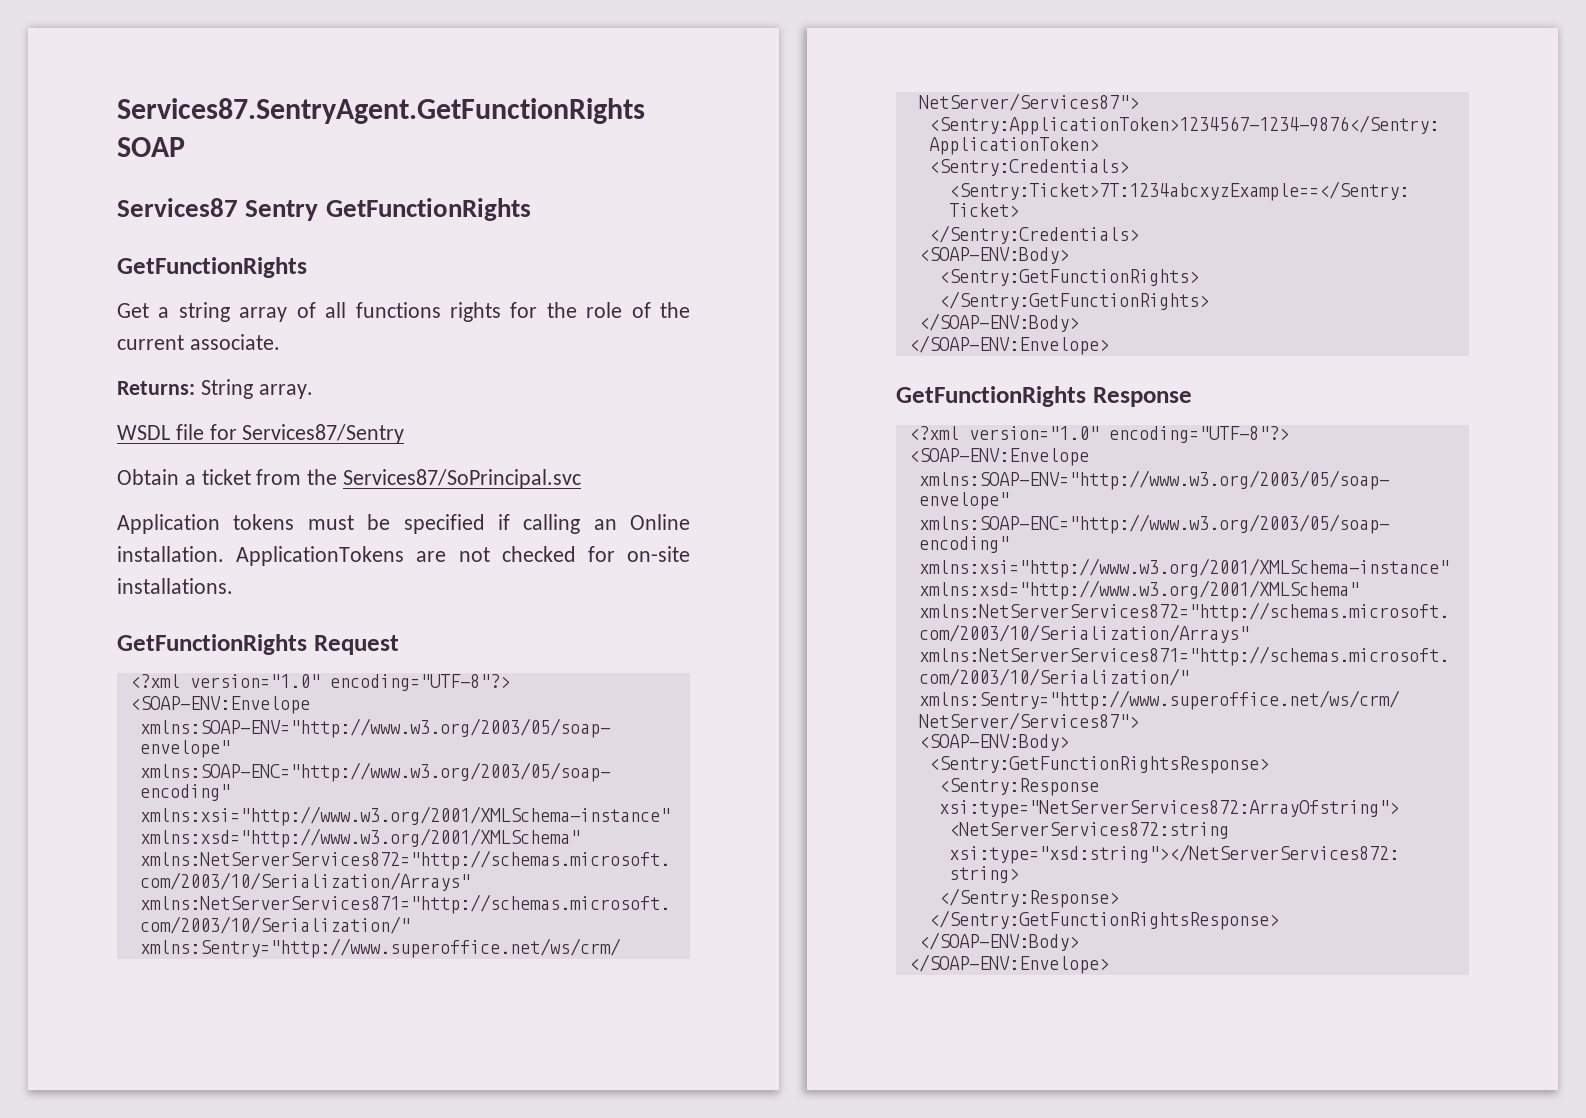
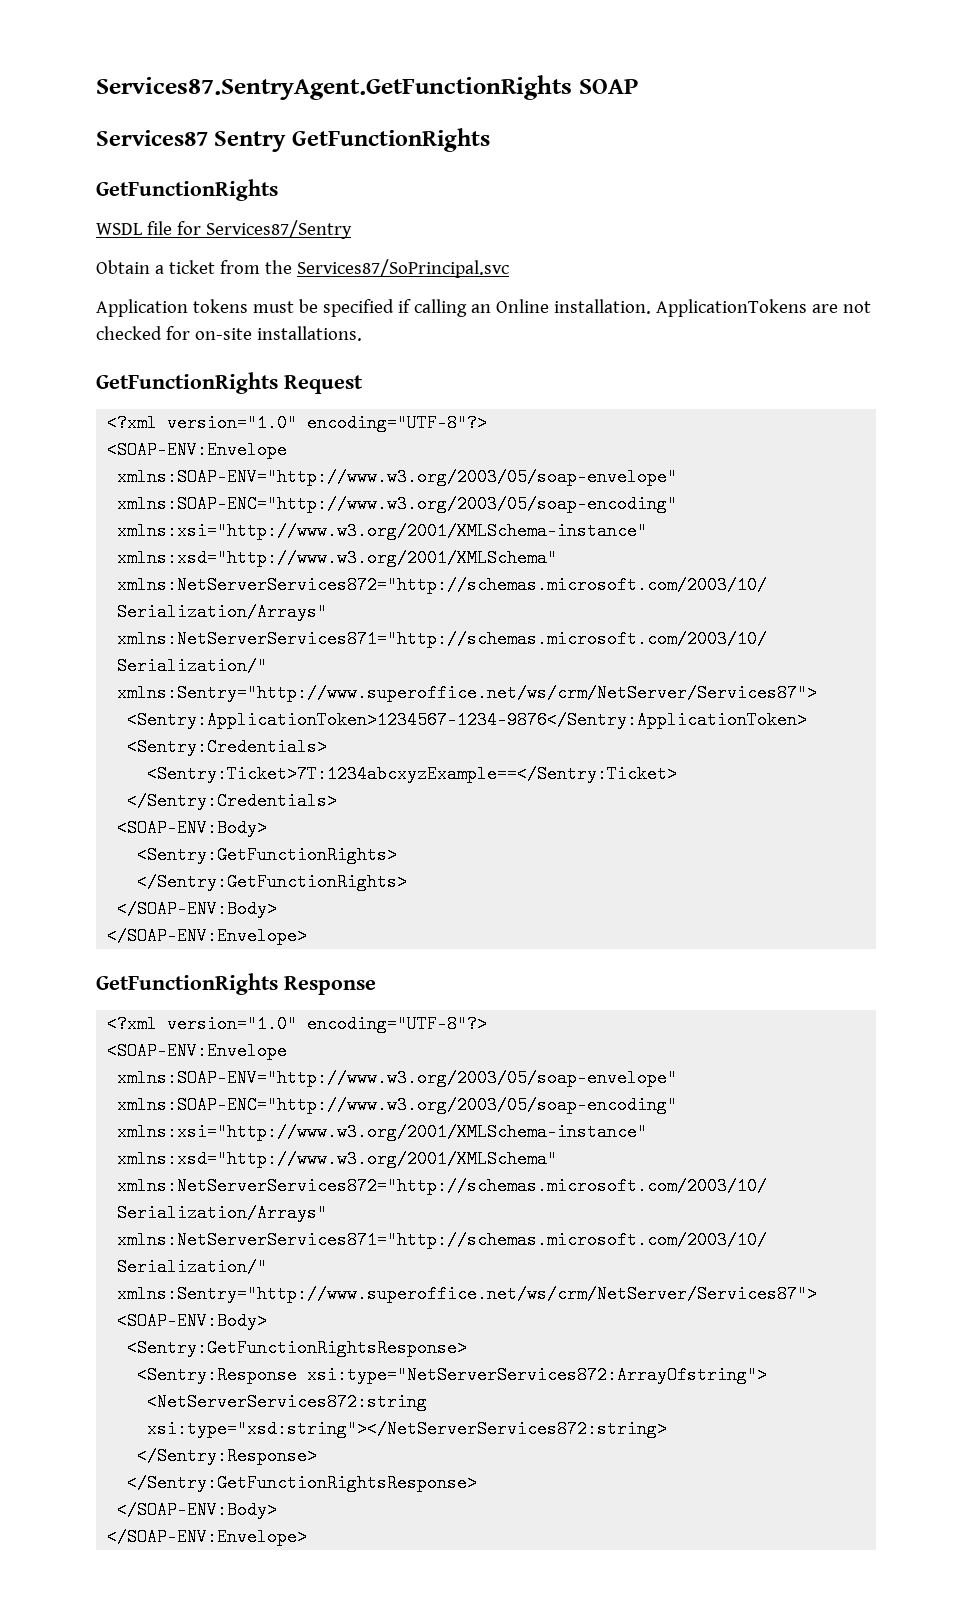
[117,302,690,322] [117,334,280,350] [117,379,313,399] // Get a string array of all functions rights for the role of the current associate. // Returns: String array. -> (278, 190) none

